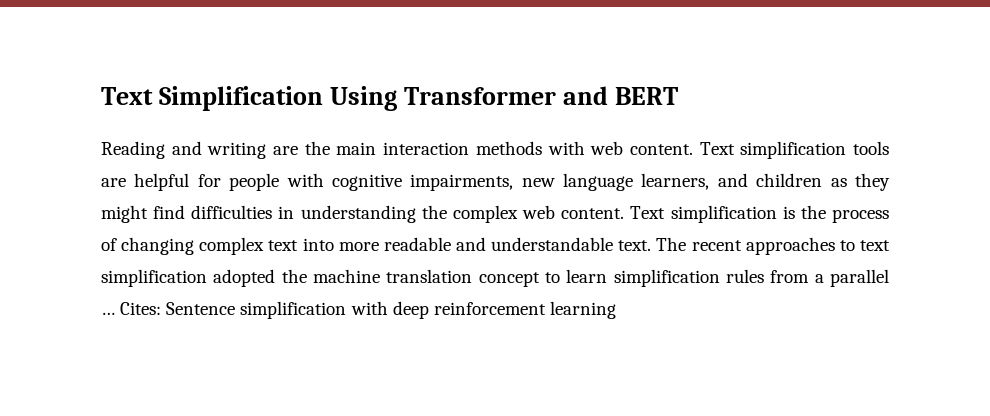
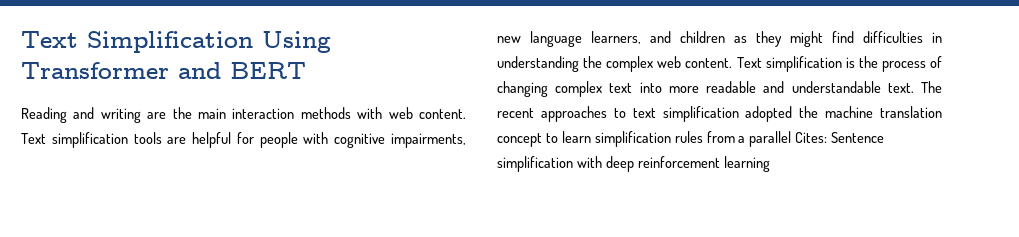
[101,312,115,315] … -> (792, 139) none

